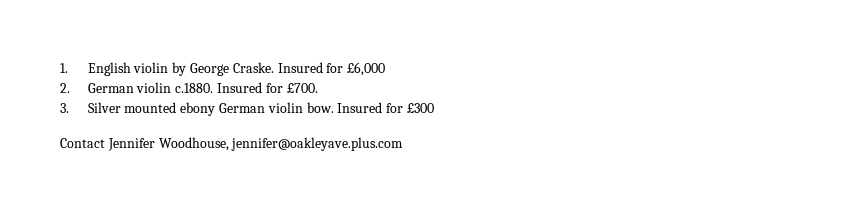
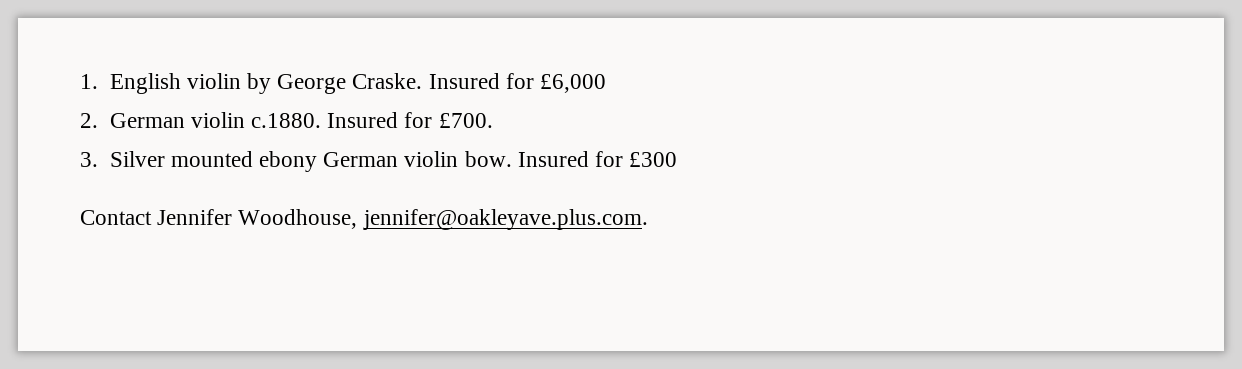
[231,137,404,151] jennifer@oakleyave.plus.com -> [362,209,648,230] jennifer@oakleyave.plus.com.

